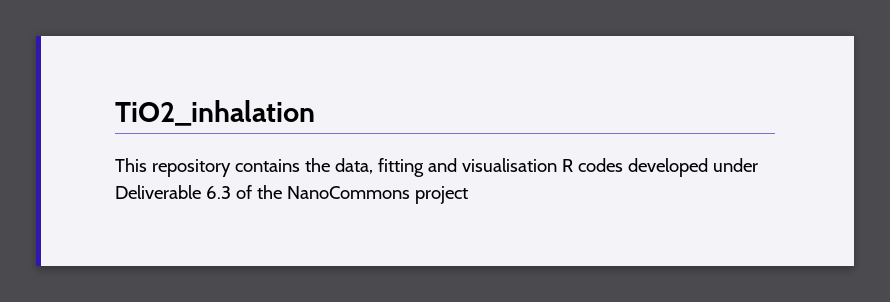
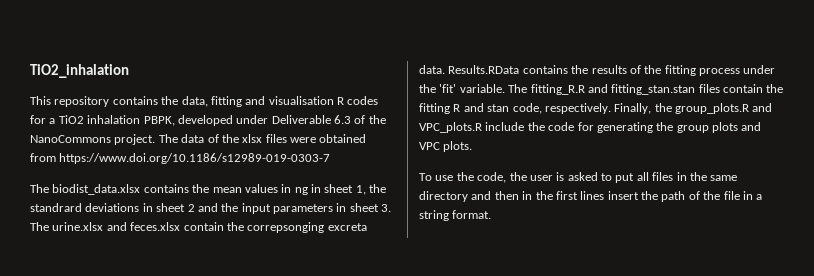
(623, 165) none -> [30,115,175,126] for a TiO2 inhalation PBPK,
[414,186,468,204] project -> [114,134,367,145] [30,153,331,164] [30,184,387,195] [30,203,392,214] [30,222,367,233] [419,65,776,76] [419,84,784,95] [419,103,773,114] [419,122,762,133] [419,141,473,152] [419,172,738,183] [419,191,763,202] [419,210,492,221] project. The data of the xlsx files were obtained from https://www.doi.org/10.1186/s12989-019-0303-7 // The biodist_data.xlsx contains the mean values in ng in sheet 1, the standrard deviations in sheet 2 and the input parameters in sheet 3. The urine.xlsx and feces.xlsx contain the correpsonging excreta data. Results.RData contains the results of the fitting process under the 'fit' variable. The fitting_R.R and fitting_stan.stan files contain the fitting R and stan code, respectively. Finally, the group_plots.R and VPC_plots.R include the code for generating the group plots and VPC plots. // To use the code, the user is asked to put all files in the same directory and then in the first lines insert the path of the file in a string format.

